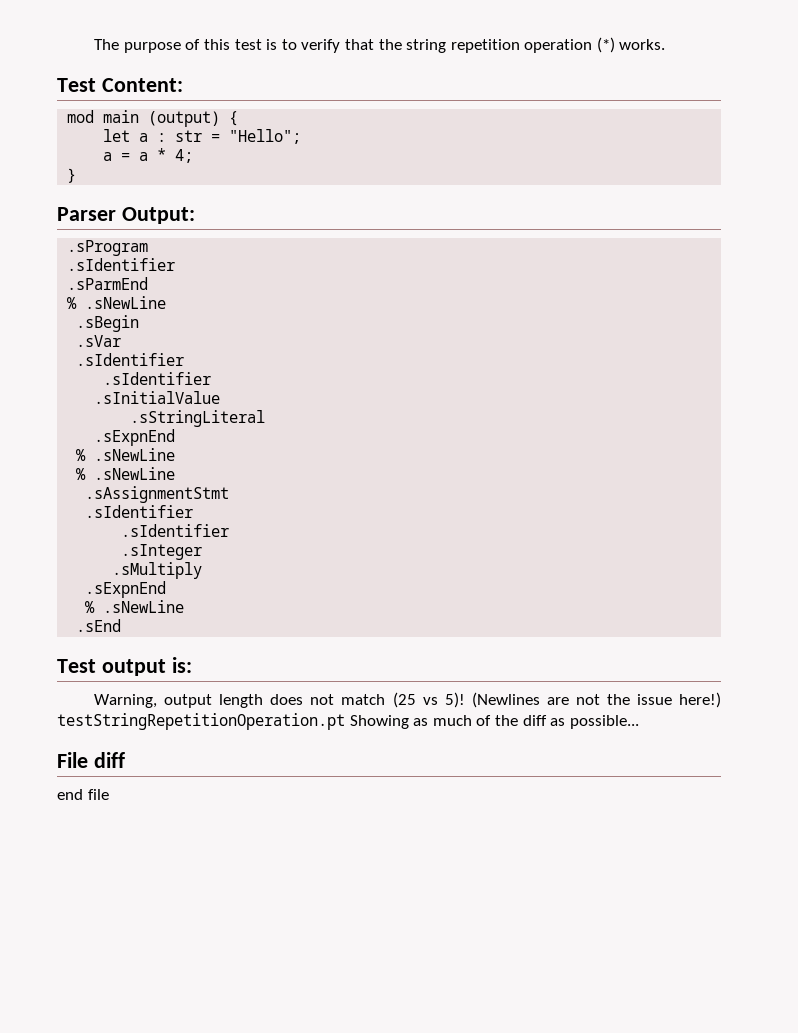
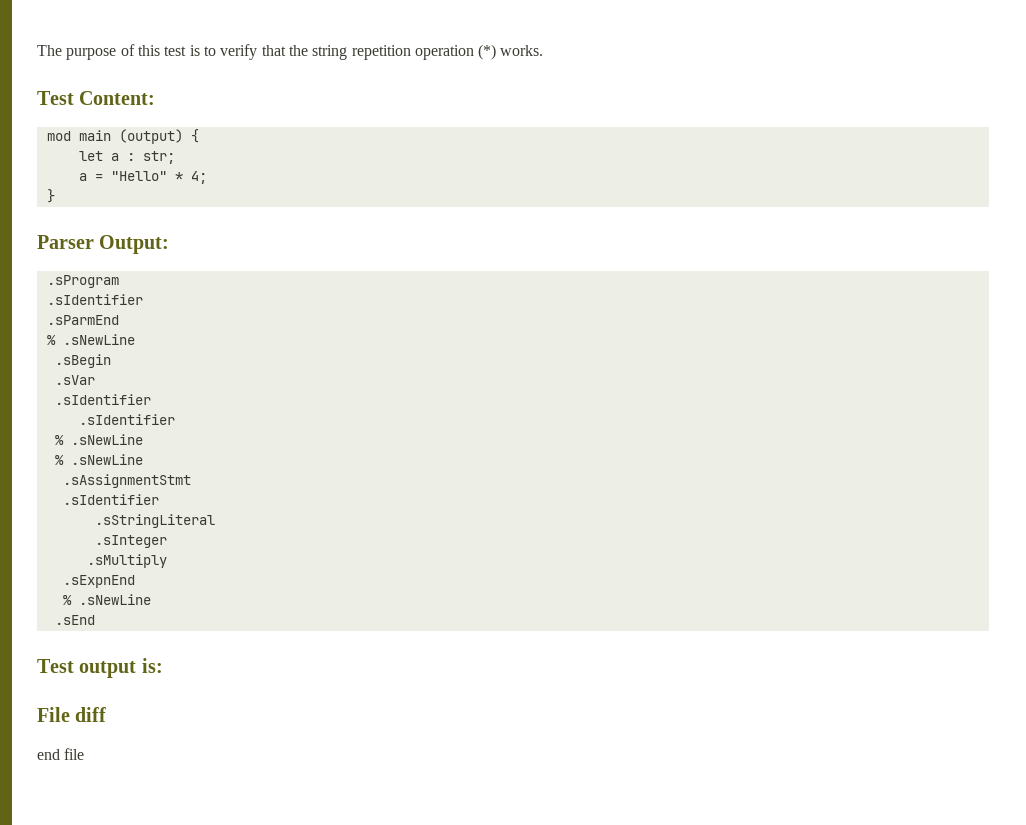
[175,129,302,144] str = "Hello"; -> [142,151,175,164] str;
[139,152,149,161] a -> [110,171,167,181] "Hello"
[94,391,221,404] [130,410,266,427] [94,429,176,446] // .sInitialValue // .sStringLiteral // .sExpnEnd -> (175, 419) none
[121,524,230,537] .sIdentifier -> [94,514,215,528] .sStringLiteral
[94,692,721,708] [57,713,639,730] // Warning, output length does not match (25 vs 5)! (Newlines are not the issue here!) testStringRepetitionOperation.pt Showing as much of the diff as possible... -> (163, 665) none

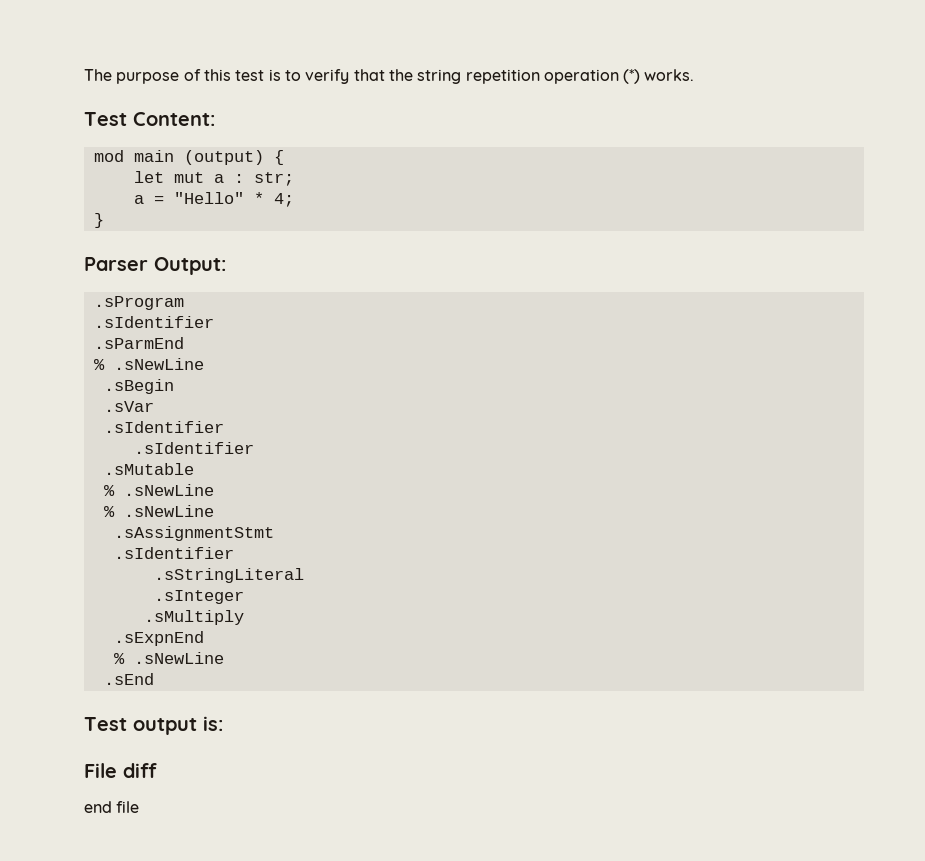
(103, 156) none -> [173,172,204,183] mut
(175, 419) none -> [103,463,194,475] // .sMutable

